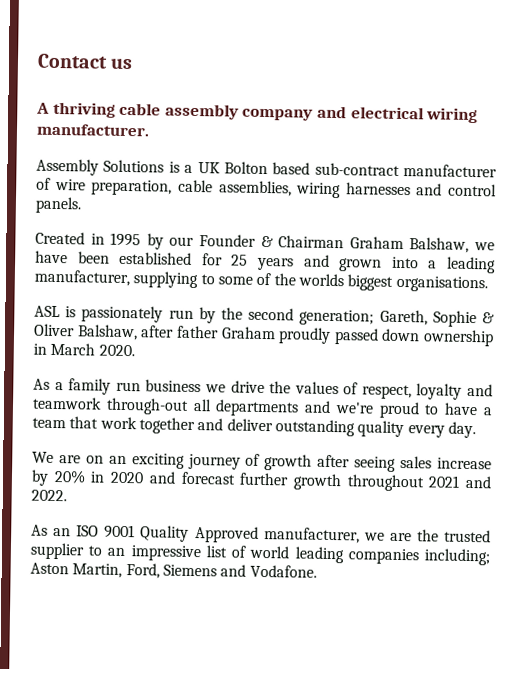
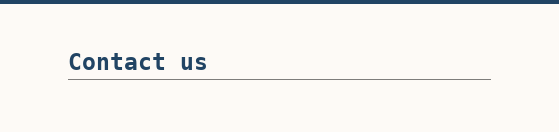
[36,101,479,124] [36,123,150,137] [36,158,497,178] [36,177,497,199] [35,196,82,214] [35,231,495,253] [35,250,497,274] [34,269,488,293] [34,305,495,328] [34,323,494,347] [33,342,135,357] [33,378,493,400] [32,396,493,419] [32,416,476,439] [32,451,493,472] [31,469,492,492] [31,489,67,502] [31,524,492,544] [30,542,491,566] [30,562,317,579] // A thriving cable assembly company and electrical wiring manufacturer. // Assembly Solutions is a UK Bolton based sub-contract manufacturer of wire preparation, cable assemblies, wiring harnesses and control panels. // Created in 1995 by our Founder & Chairman Graham Balshaw, we have been established for 25 years and grown into a leading manufacturer, supplying to some of the worlds biggest organisations. // ASL is passionately run by the second generation; Gareth, Sophie & Oliver Balshaw, after father Graham proudly passed down ownership in March 2020. // As a family run business we drive the values of respect, loyalty and teamwork through-out all departments and we're proud to have a team that work together and deliver outstanding quality every day. // We are on an exciting journey of growth after seeing sales increase by 20% in 2020 and forecast further growth throughout 2021 and 2022. // As an ISO 9001 Quality Approved manufacturer, we are the trusted supplier to an impressive list of world leading companies including; Aston Martin, Ford, Siemens and Vodafone. -> (208, 63) none

